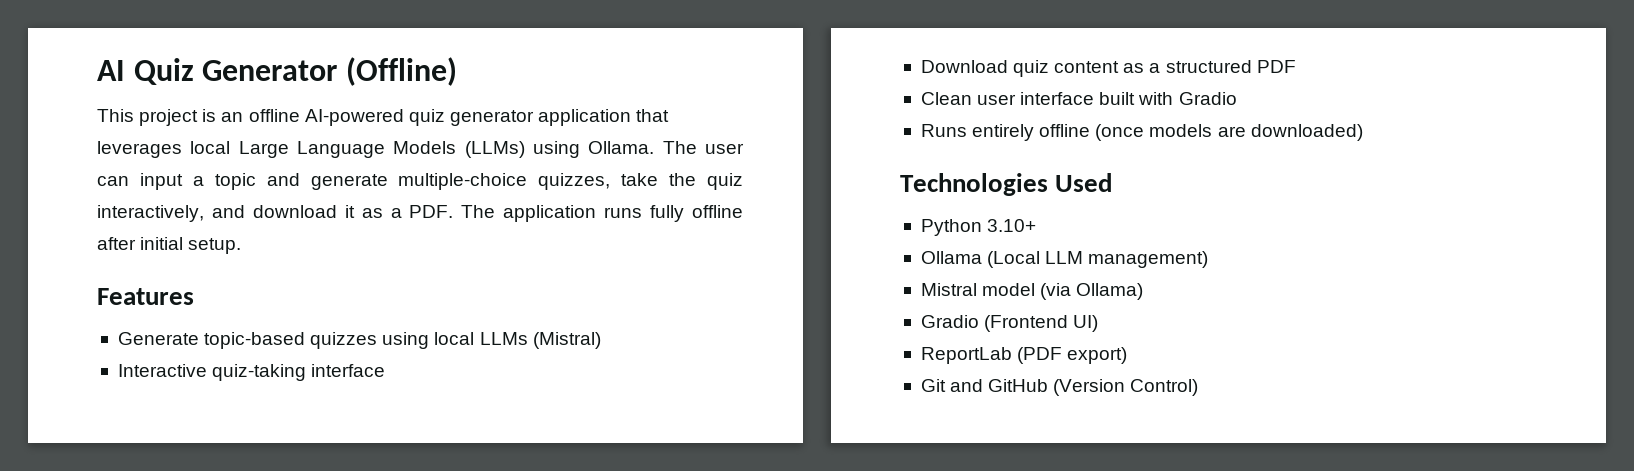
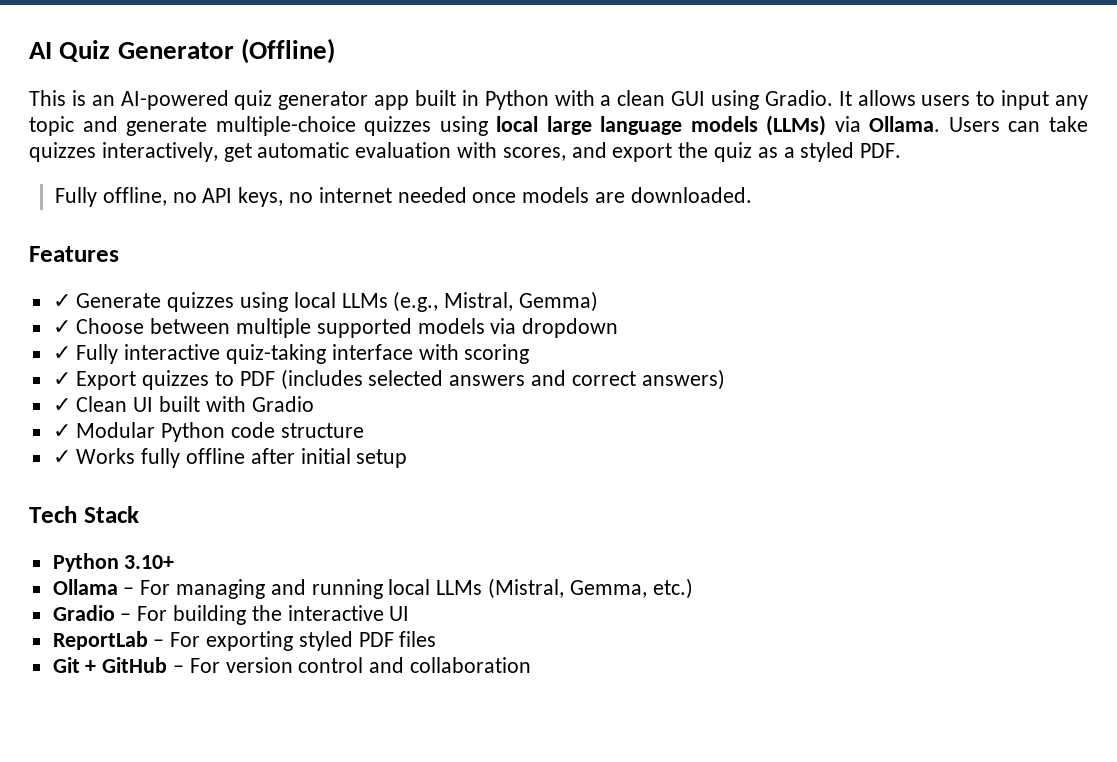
[139,109,199,126] project -> (66, 98) none
[248,109,300,122] offline -> (115, 100) none
[538,109,670,126] [97,141,744,158] [97,173,743,190] [97,205,402,222] application that leverages local Large Language Models (LLMs) using Ollama. The user can input a topic and generate multiple-choice quizzes, take the quiz interactively, and download it as a -> [374,90,1089,110] [29,115,1088,136] [29,142,855,162] app built in Python with a clean GUI using Gradio. It allows users to input any topic and generate multiple-choice quizzes using local large language models (LLMs) via Ollama. Users can take quizzes interactively, get automatic evaluation with scores, and export the quiz as a styled
[461,205,743,222] [97,237,242,254] [97,288,194,305] [117,332,601,349] [117,364,386,381] [920,60,1296,77] [920,92,1237,105] [920,124,1363,141] [900,173,1113,196] [920,219,1037,236] [920,251,1209,268] [920,283,1144,300] [920,315,1099,332] [920,347,1128,364] [920,379,1199,396] The application runs fully offline after initial setup. // Features // Generate topic-based quizzes using local LLMs (Mistral) // Interactive quiz-taking interface // Download quiz content as a structured PDF // Clean user interface built with Gradio // Runs entirely offline (once models are downloaded) // Technologies Used // Python 3.10+ // Ollama (Local LLM management) // Mistral model (via Ollama) // Gradio (Frontend UI) // ReportLab (PDF export) // Git and GitHub (Version Control) -> [55,187,752,207] [29,246,119,262] [52,291,599,312] [52,318,619,338] [52,344,530,364] [52,369,725,390] [52,396,314,412] [52,422,364,442] [52,448,408,468] [29,506,139,523] [52,553,175,572] [52,578,693,599] [52,605,410,625] [52,631,437,651] [52,657,532,673] // Fully offline, no API keys, no internet needed once models are downloaded. // Features // ✓ Generate quizzes using local LLMs (e.g., Mistral, Gemma) // ✓ Choose between multiple supported models via dropdown // ✓ Fully interactive quiz-taking interface with scoring // ✓ Export quizzes to PDF (includes selected answers and correct answers) // ✓ Clean UI built with Gradio // ✓ Modular Python code structure // ✓ Works fully offline after initial setup // Tech Stack // Python 3.10+ // Ollama – For managing and running local LLMs (Mistral, Gemma, etc.) // Gradio – For building the interactive UI // ReportLab – For exporting styled PDF files // Git + GitHub – For version control and collaboration

